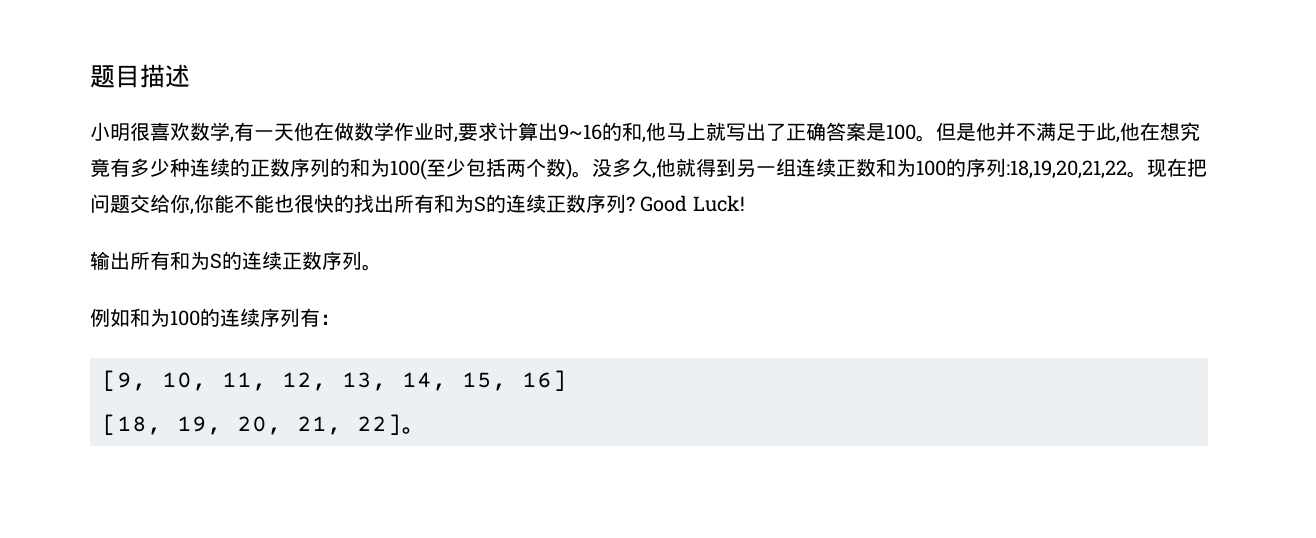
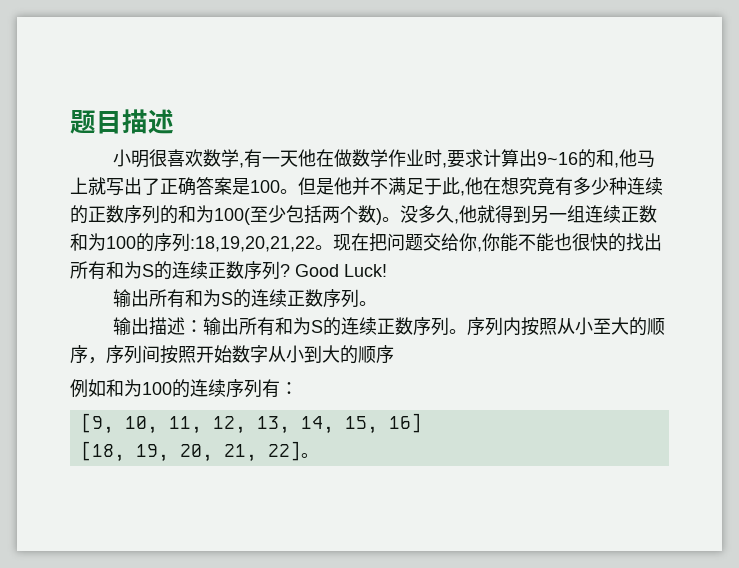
(382, 267) none -> [112,317,665,336] [70,345,394,364] // 输出描述：输出所有和为S的连续正数序列。序列内按照从小至大的顺序，序列间按照开始数字从小到大的顺序

